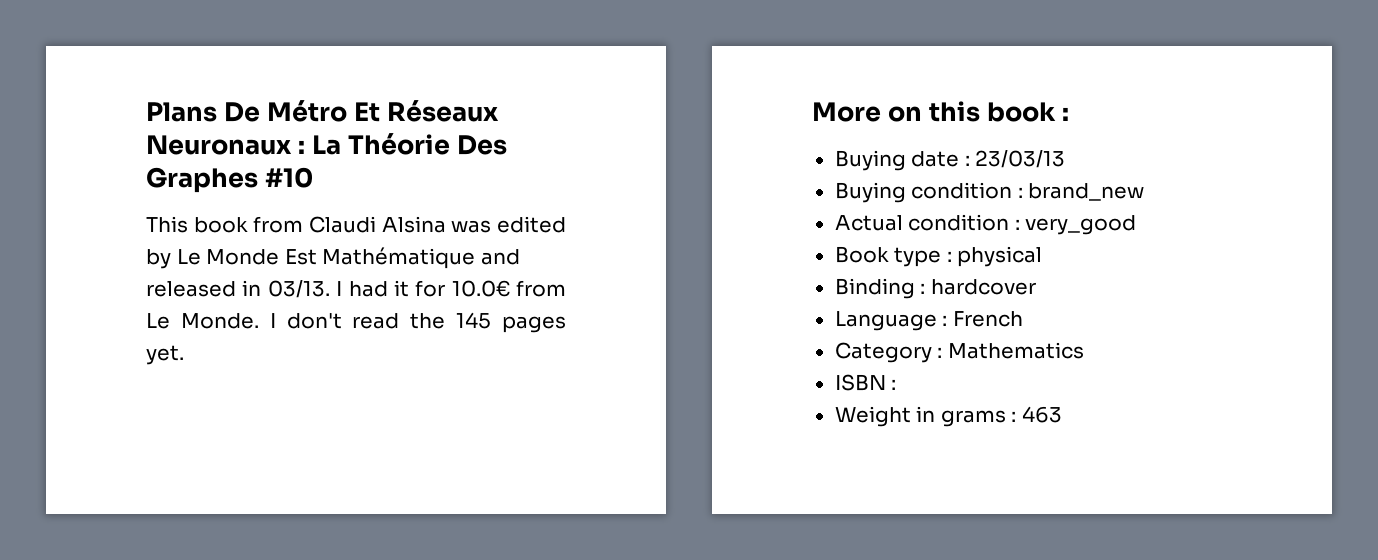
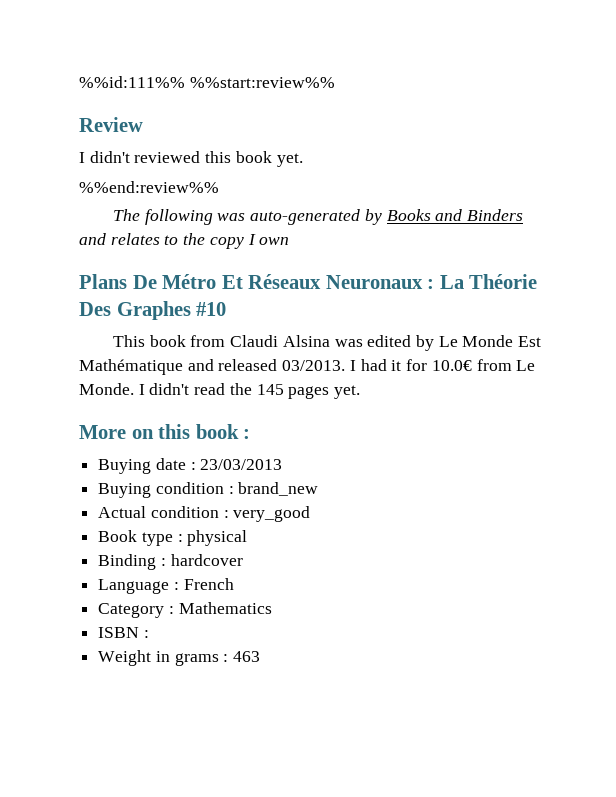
(146, 112) none -> [79,76,335,88] [79,117,143,132] [79,151,303,167] [79,181,219,193] [112,209,524,225] [79,233,290,249] %%id:111%% %%start:review%% // Review // I didn't reviewed this book yet. // %%end:review%% // The following was auto-generated by Books and Binders and relates to the copy I own //
[242,280,330,298] in 03/13. -> [282,360,346,371] 03/2013.
[286,313,342,329] don't -> [149,383,190,395] didn't
[975,150,1066,168] 23/03/13 -> [200,459,283,470] 23/03/2013

